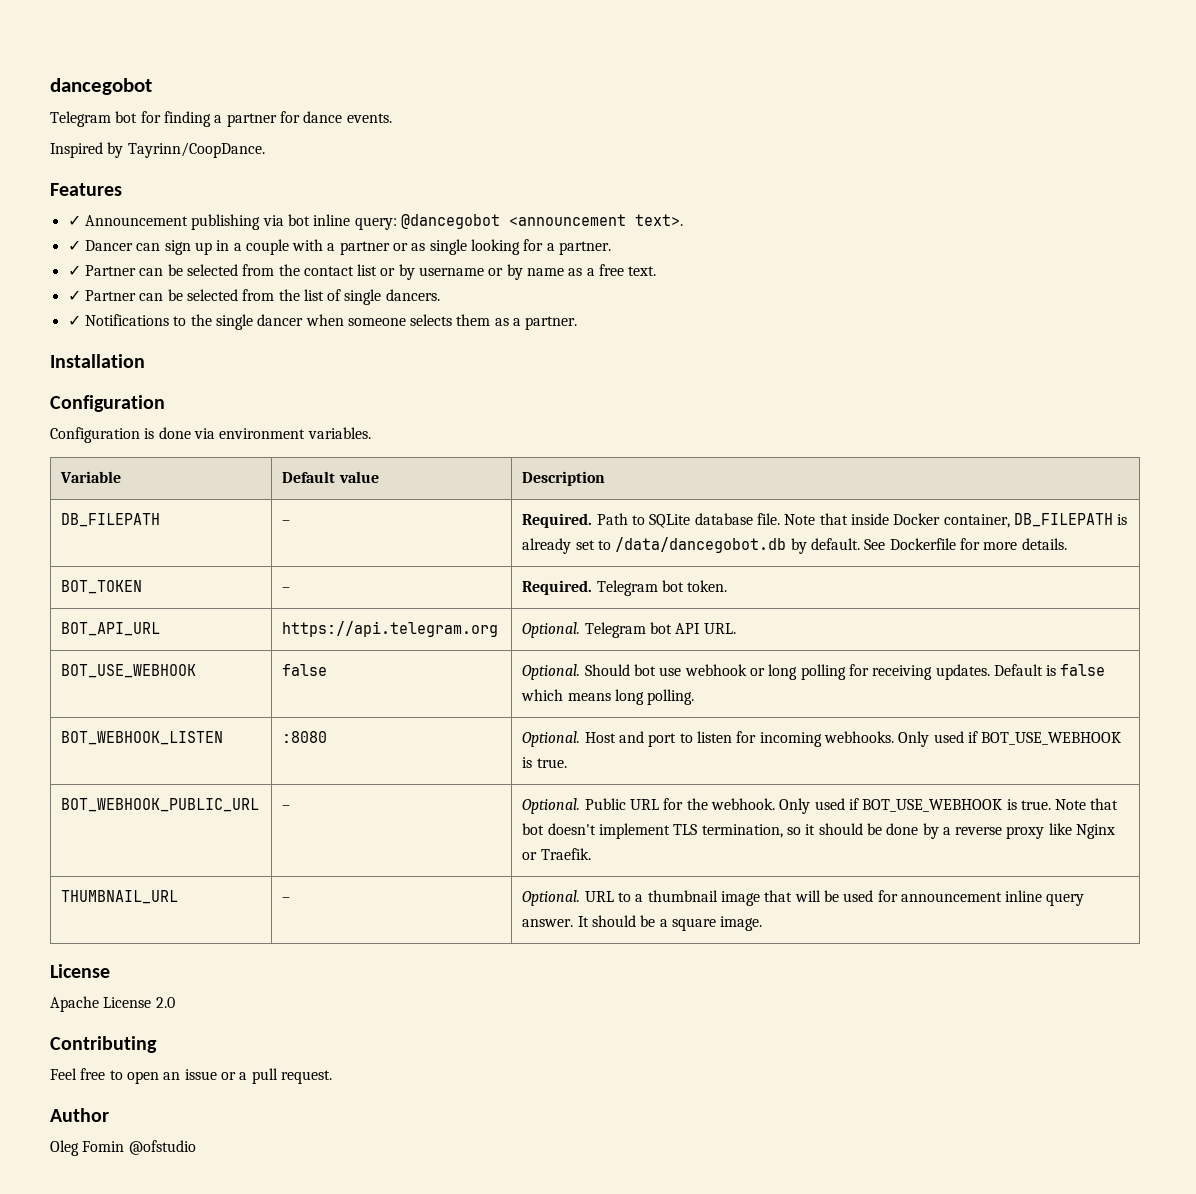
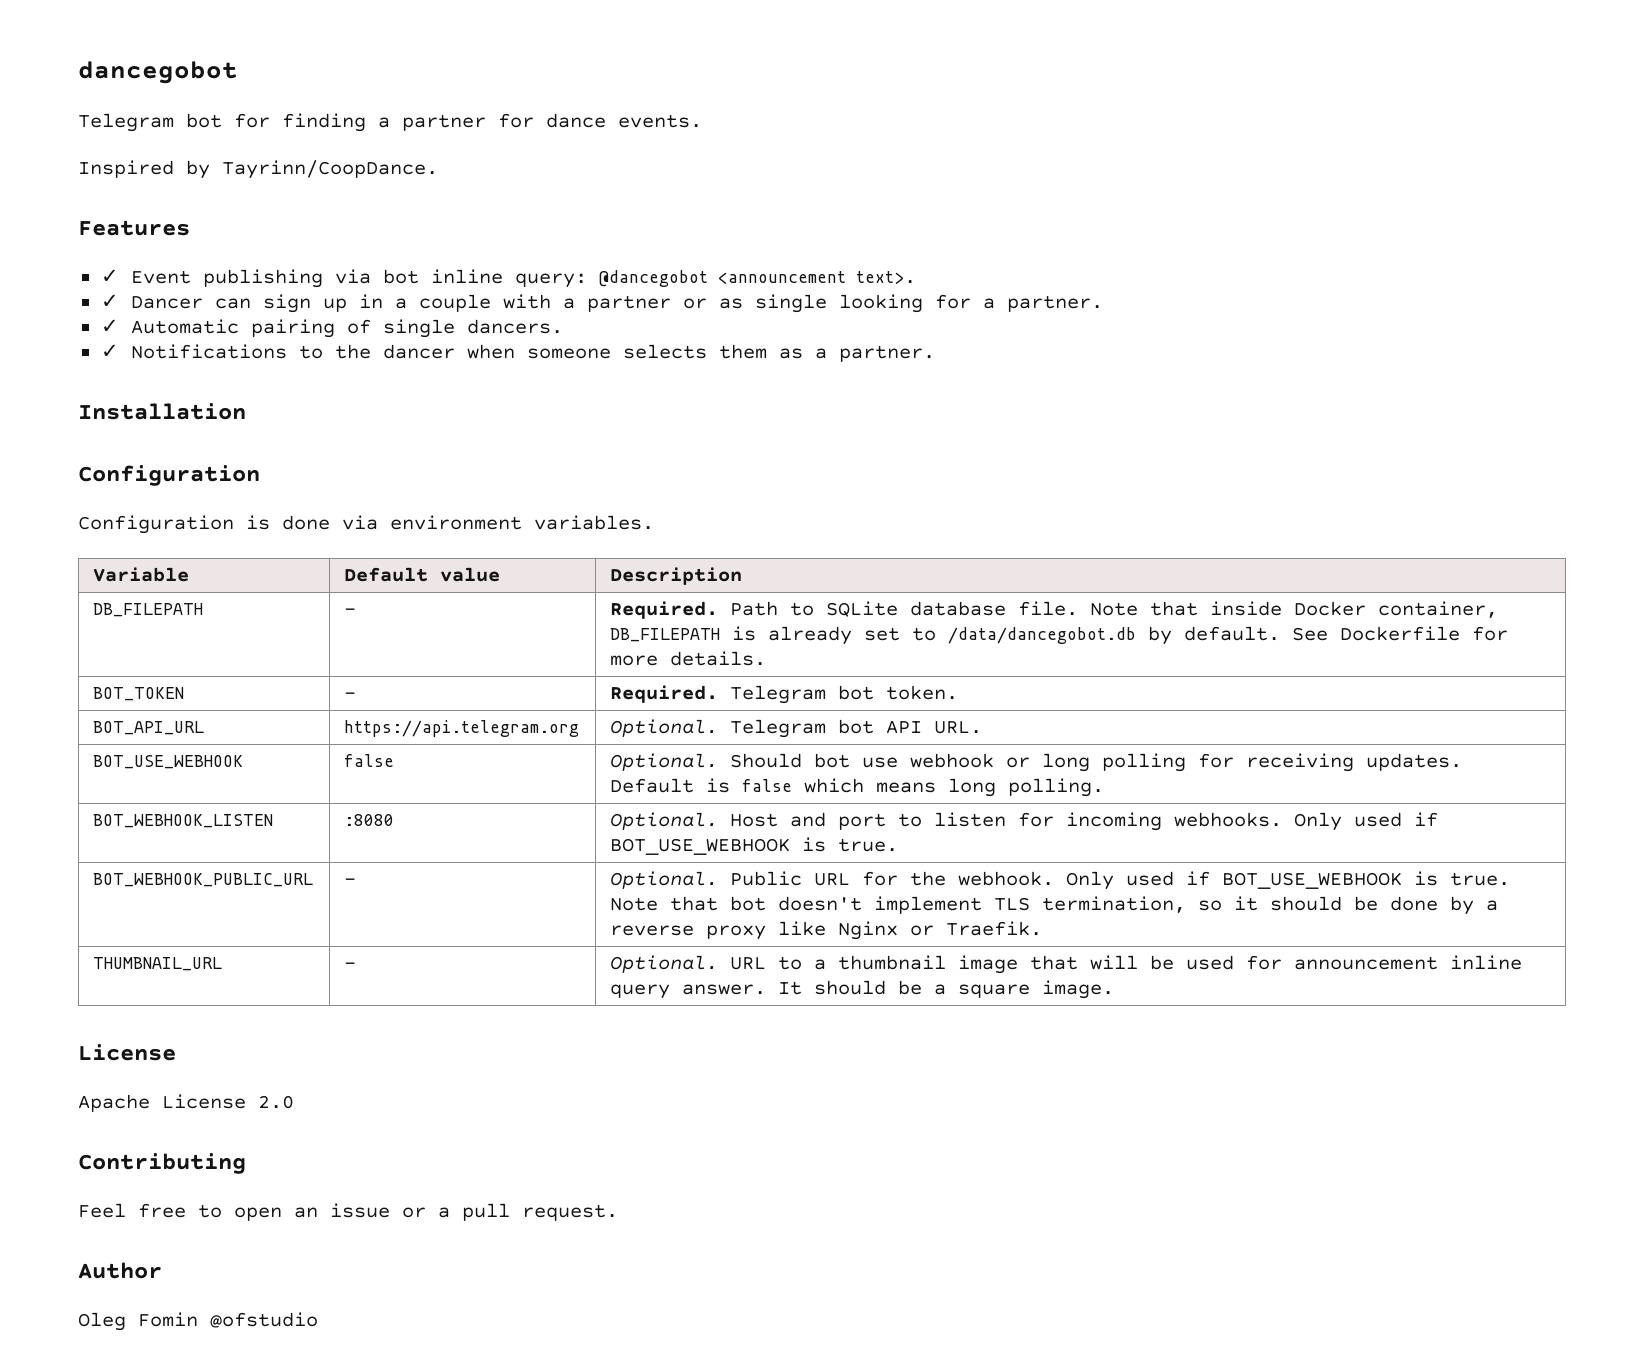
[84,215,188,226] Announcement -> [130,270,191,284] Event
[84,264,657,280] [67,289,324,301] Partner can be selected from the contact list or by username or by name as a free text. // ✓ Partner can be selected from the list -> [130,319,335,338] Automatic pairing
[215,314,253,330] single -> (371, 351) none

